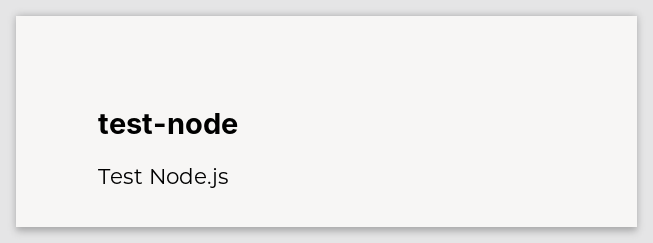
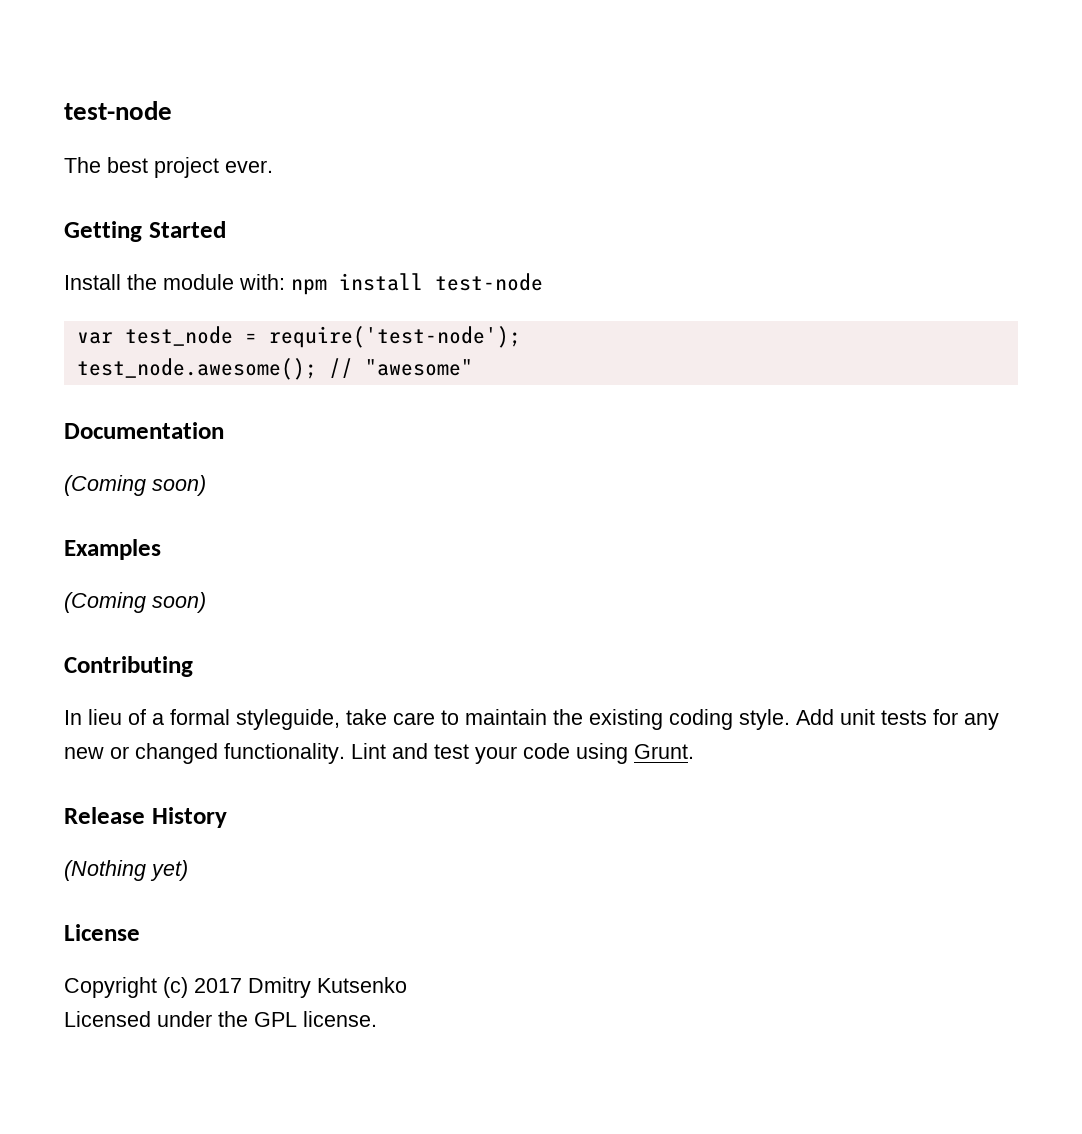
[98,113,238,134] [98,168,229,188] test-node // Test Node.js -> [64,101,172,120] [64,157,273,178] [64,221,226,242] [64,273,543,295] [76,326,521,348] [76,358,473,380] [64,422,224,439] [64,475,206,496] [64,539,161,560] [64,592,206,613] [64,656,193,677] [64,709,999,730] [64,743,694,764] [64,807,227,828] [64,860,188,881] [64,924,140,941] [64,977,407,998] [64,1011,377,1027] test-node // The best project ever. // Getting Started // Install the module with: npm install test-node // var test_node = require('test-node'); // test_node.awesome(); // "awesome" // Documentation // (Coming soon) // Examples // (Coming soon) // Contributing // In lieu of a formal styleguide, take care to maintain the existing coding style. Add unit tests for any new or changed functionality. Lint and test your code using Grunt. // Release History // (Nothing yet) // License // Copyright (c) 2017 Dmitry Kutsenko // Licensed under the GPL license.

